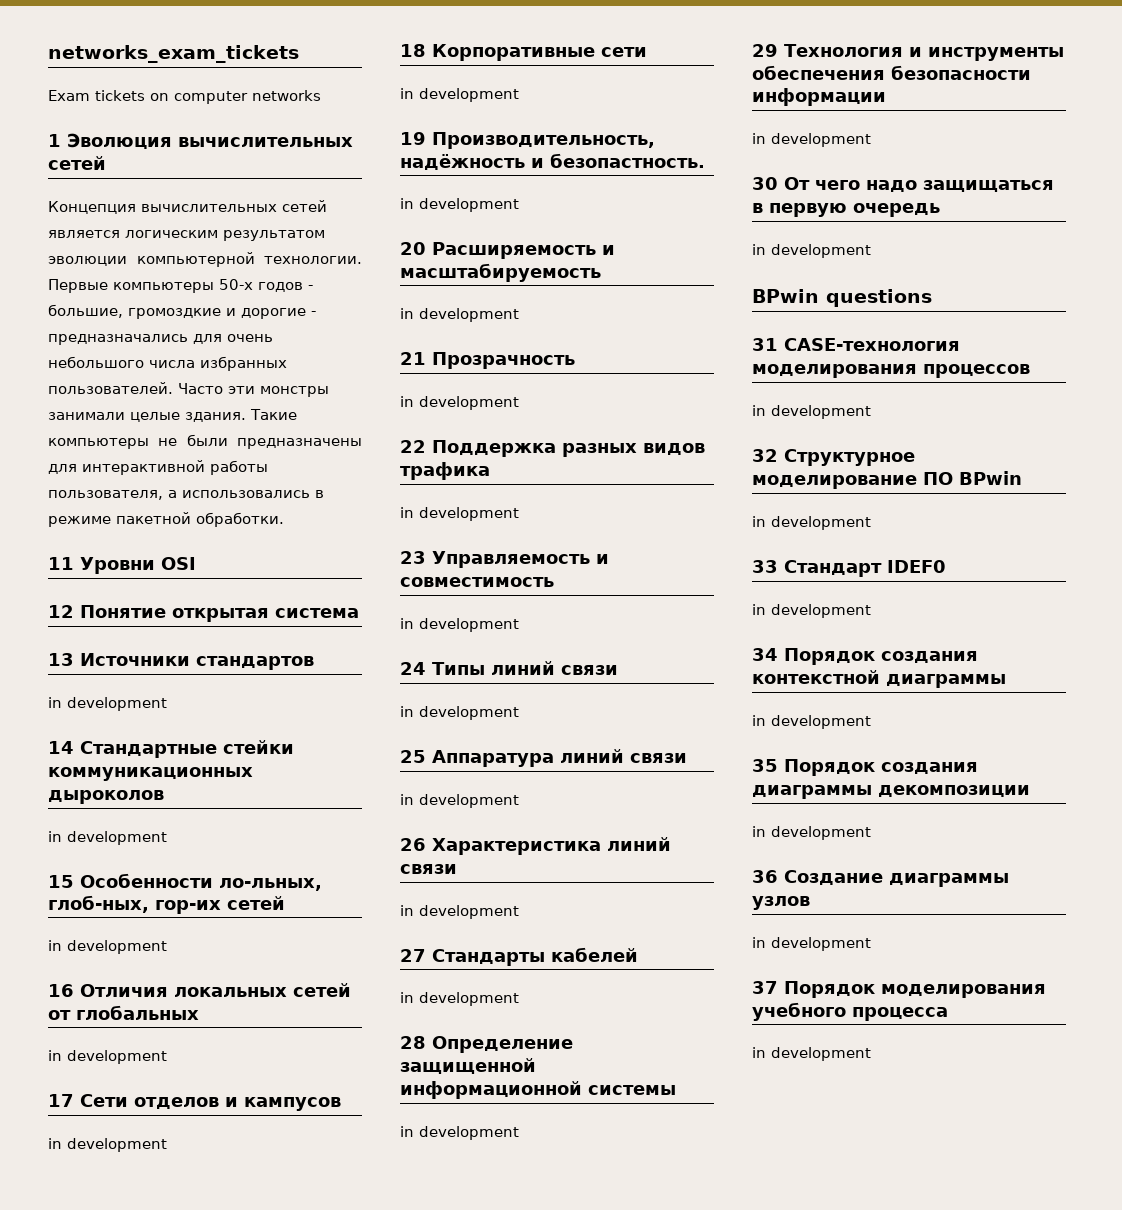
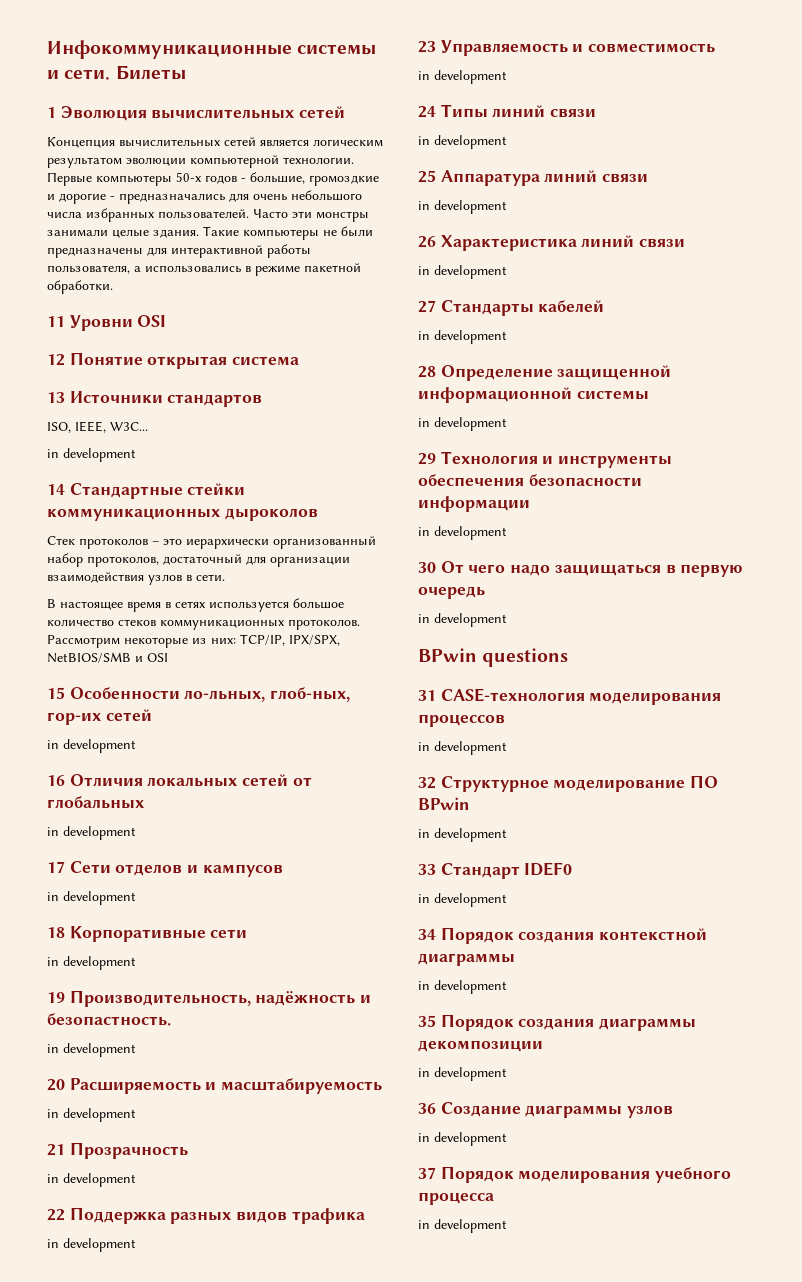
[48,45,299,63] [48,90,321,104] networks_exam_tickets // Exam tickets on computer networks -> [47,40,377,59] [47,65,186,80] Инфокоммуникационные системы и сети. Билеты
(314, 663) none -> [47,421,148,433] // ISO, IEEE, W3C...
[48,831,167,845] in development -> [47,536,376,549] [47,553,350,567] [47,572,225,585] [47,598,344,612] [47,619,360,630] [47,634,340,648] [47,652,168,663] Стек протоколов – это иерархически организованный набор протоколов, достаточный для организации взаимодействия узлов в сети. // В настоящее время в сетях используется большое количество стеков коммуникационных протоколов. Рассмотрим некоторые из них: TCP/IP, IPX/SPX, NetBIOS/SMB и OSI

